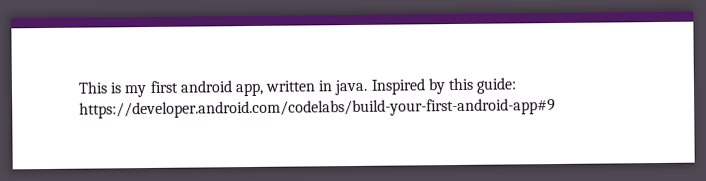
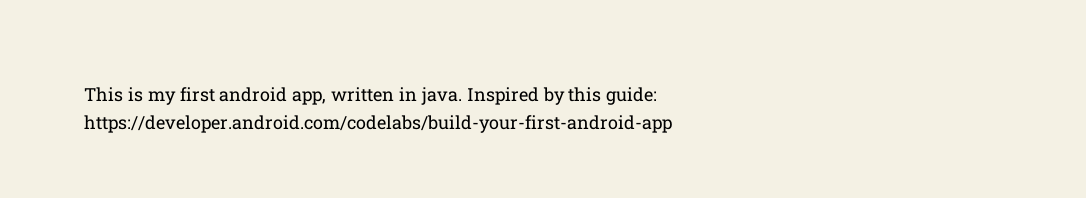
[79,98,556,119] https://developer.android.com/codelabs/build-your-first-android-app#9 -> [84,115,672,133] https://developer.android.com/codelabs/build-your-first-android-app

